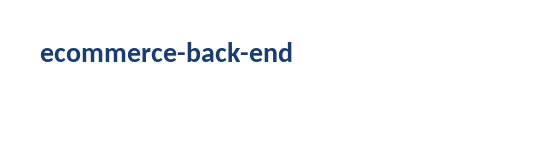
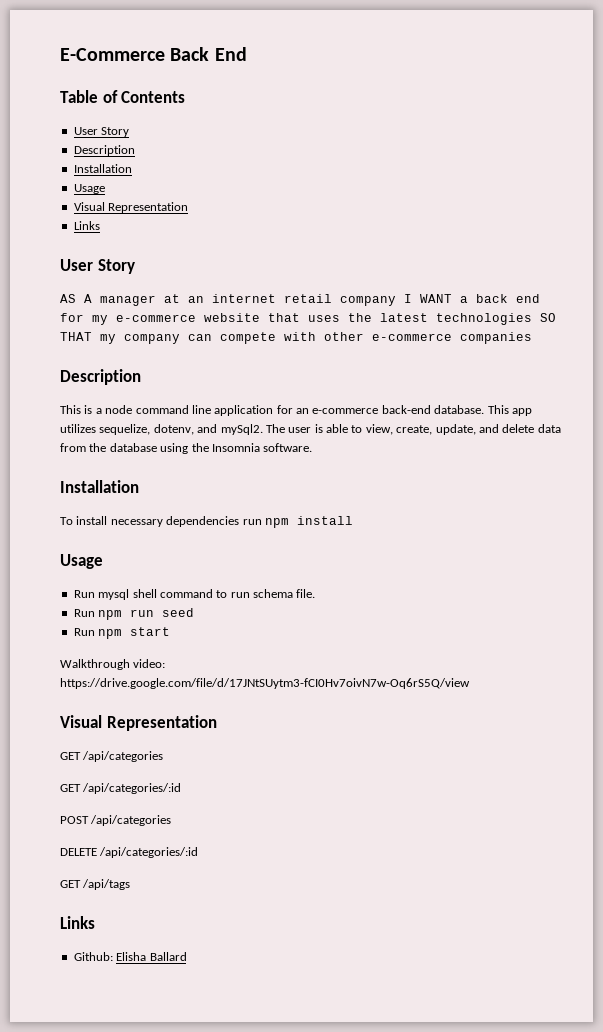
[40,42,293,62] ecommerce-back-end -> [60,47,247,61] [60,90,186,103] [73,127,130,137] [73,145,135,156] [73,164,132,173] [73,184,105,194] [73,202,189,213] [73,221,100,230] [60,259,135,274] [60,294,540,306] [60,313,556,325] [60,332,532,344] [60,369,141,385] [60,405,532,416] [60,424,561,435] [60,443,313,454] [60,480,139,493] [60,516,353,528] [60,554,103,569] [73,589,316,600] [73,608,195,620] [73,627,171,639] [60,659,166,670] [60,678,470,689] [60,715,217,731] [60,751,164,762] [60,783,182,794] [60,815,172,826] [60,847,199,858] [60,879,131,890] [60,916,95,929] [73,952,187,961] E-Commerce Back End // Table of Contents // User Story // Description // Installation // Usage // Visual Representation // Links // User Story // AS A manager at an internet retail company I WANT a back end for my e-commerce website that uses the latest technologies SO THAT my company can compete with other e-commerce companies // Description // This is a node command line application for an e-commerce back-end database. This app utilizes sequelize, dotenv, and mySql2. The user is able to view, create, update, and delete data from the database using the Insomnia software. // Installation // To install necessary dependencies run npm install // Usage // Run mysql shell command to run schema file. // Run npm run seed // Run npm start // Walkthrough video: https://drive.google.com/file/d/17JNtSUytm3-fCI0Hv7oivN7w-Oq6rS5Q/view // Visual Representation // GET /api/categories // GET /api/categories/:id // POST /api/categories // DELETE /api/categories/:id // GET /api/tags // Links // Github: Elisha Ballard

